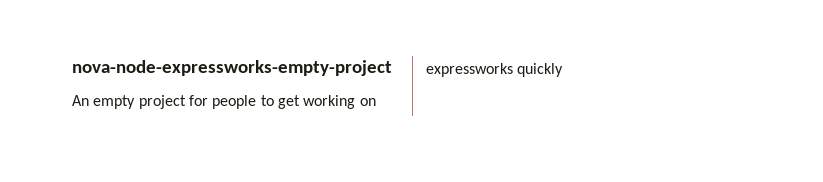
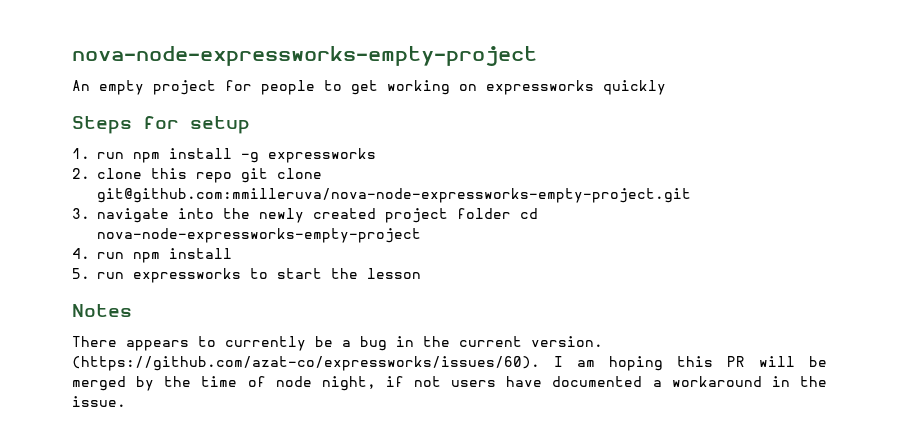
(564, 70) none -> [72,116,250,134] [72,148,376,163] [72,168,322,183] [97,188,691,203] [72,208,538,223] [97,228,421,243] [72,248,232,263] [72,268,421,283] [72,304,132,317] [72,336,603,351] [72,356,827,371] [72,376,827,391] [72,396,126,407] // Steps for setup // 1. run npm install -g expressworks // 2. clone this repo git clone git@github.com:mmilleruva/nova-node-expressworks-empty-project.git // 3. navigate into the newly created project folder cd nova-node-expressworks-empty-project // 4. run npm install // 5. run expressworks to start the lesson // Notes // There appears to currently be a bug in the current version. (https://github.com/azat-co/expressworks/issues/60). I am hoping this PR will be merged by the time of node night, if not users have documented a workaround in the issue.

